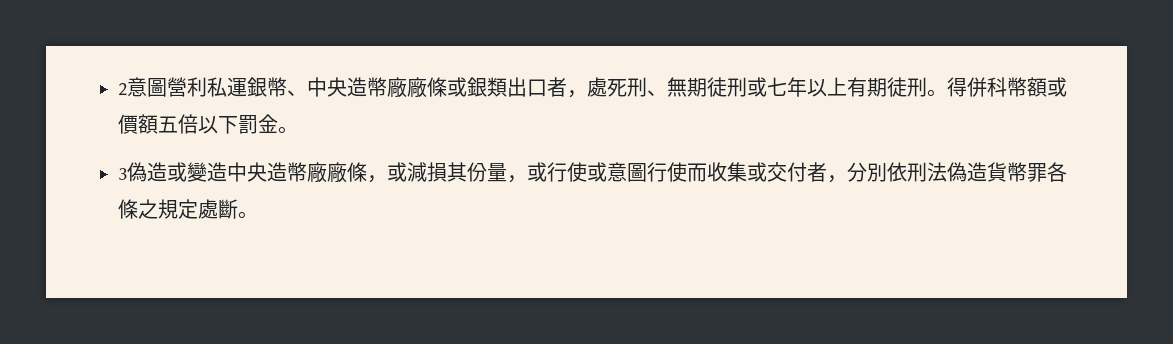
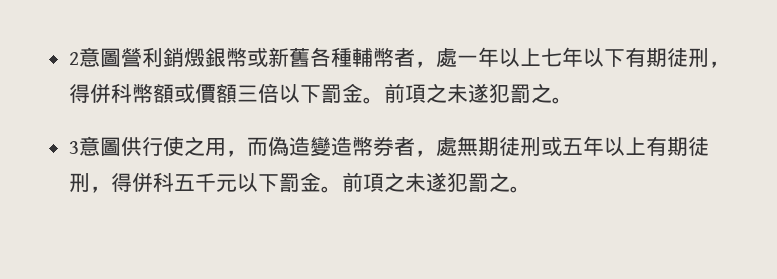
[207,77,947,98] 私運銀幣、中央造幣廠廠條或銀類出口者，處死刑、無期徒刑或七年以上有期徒刑。 -> [163,47,731,68] 銷燬銀幣或新舊各種輔幣者，處一年以上七年以下有期徒刑，
[158,116,178,133] 五 -> [237,85,259,102] 三
[118,162,1067,183] [118,199,238,219] // 3偽造或變造中央造幣廠廠條，或減損其份量，或行使或意圖行使而收集或交付者，分別依刑法偽造貨幣罪各條之規定處斷 -> [384,83,574,104] [69,136,710,157] [69,172,511,193] 前項之未遂犯罰之。 // 3意圖供行使之用，而偽造變造幣券者，處無期徒刑或五年以上有期徒刑，得併科五千元以下罰金。前項之未遂犯罰之

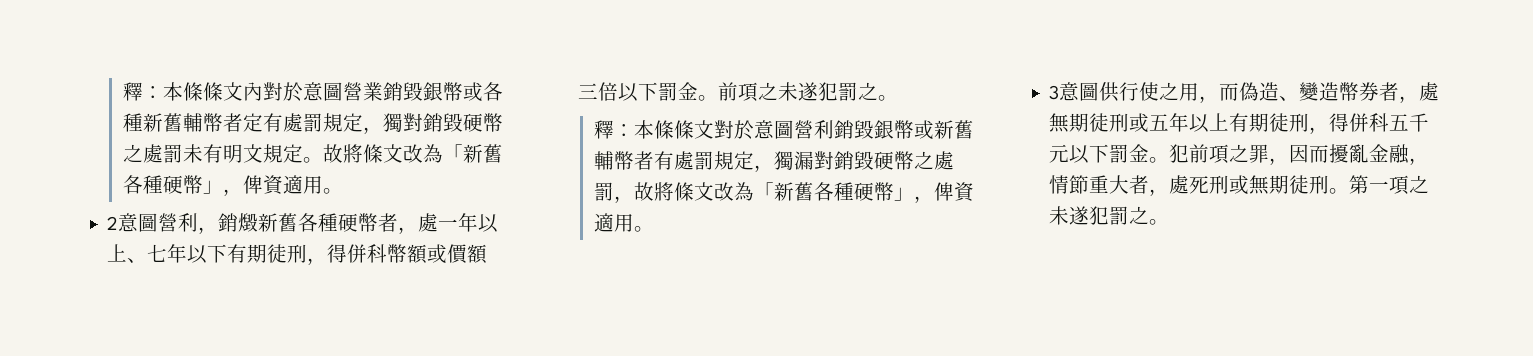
(69, 58) none -> [122,82,503,102] [122,113,503,134] [122,144,503,163] [122,175,343,196] 釋：本條條文內對於意圖營業銷毀銀幣或各種新舊輔幣者定有處罰規定，獨對銷毀硬幣之處罰未有明文規定。故將條文改為「新舊各種硬幣」，俾資適用。 //
[163,47,374,67] 銷燬銀幣或新舊各種輔 -> [198,213,359,234] ，銷燬新舊各種硬
(542, 57) none -> [127,258,148,263] 、
(574, 100) none -> [593,120,974,140] [593,151,954,172] [593,182,975,203] [593,213,654,232] // 釋：本條條文對於意圖營利銷毀銀幣或新舊輔幣者有處罰規定，獨漏對銷毀硬幣之處罰，故將條文改為「新舊各種硬幣」，俾資適用。
(311, 146) none -> [1279,96,1300,101] 、
[342,172,364,192] 前 -> [1169,144,1430,165] [1049,175,1390,196] 犯前項之罪，因而擾亂金融，情節重大者，處死刑或無期徒刑。第一

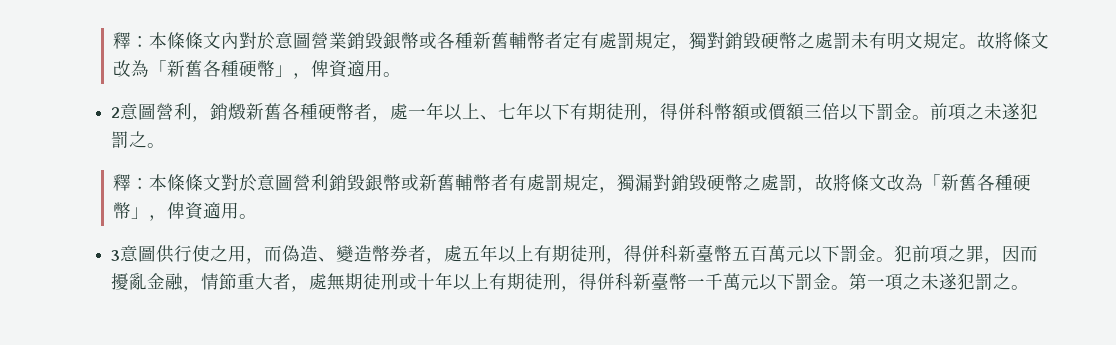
[1049,113,1150,133] 無期徒刑或 -> (463, 253) none
[1389,113,1430,132] 五千 -> [678,244,787,262] 新臺幣五百萬
[1189,175,1330,195] 死刑或無期徒刑 -> [327,272,832,292] 無期徒刑或十年以上有期徒刑，得併科新臺幣一千萬元以下罰金

